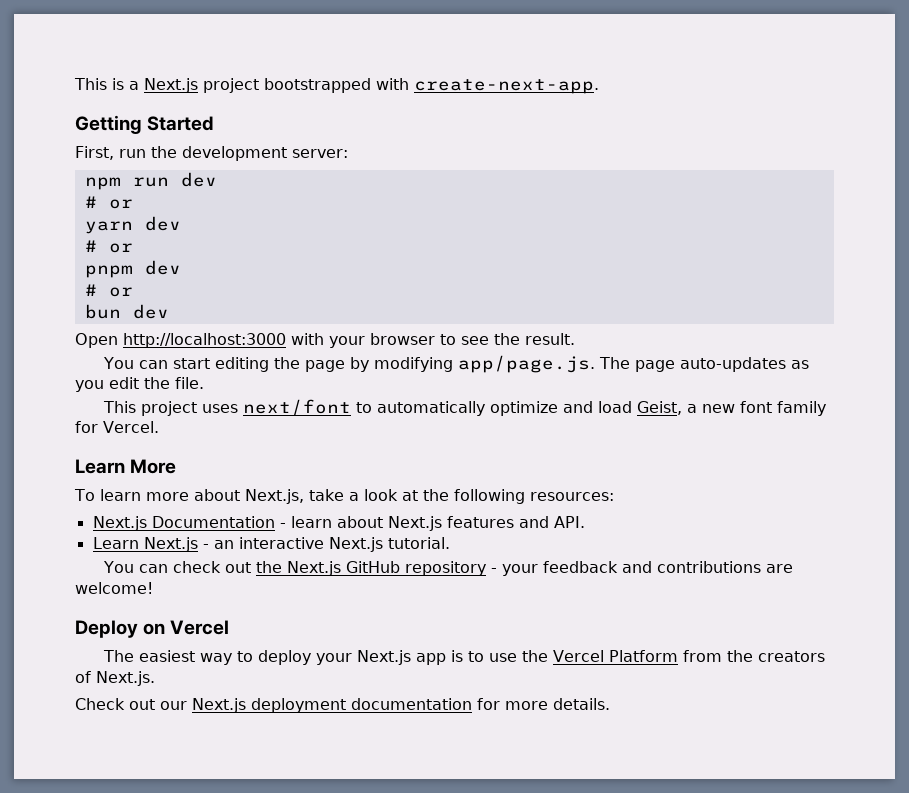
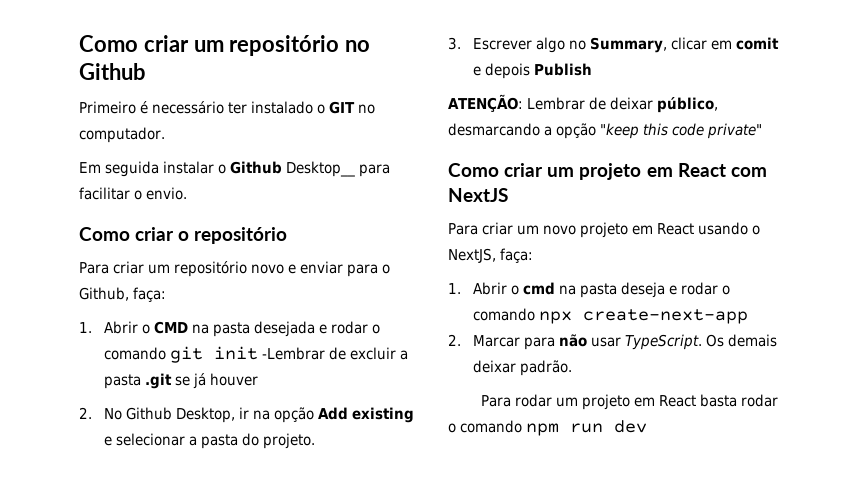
[74,78,599,94] [75,115,215,134] [75,146,348,161] [84,172,217,190] [84,196,133,209] [84,216,181,234] [84,240,133,253] [84,260,181,278] [84,284,133,297] [84,304,169,319] [75,333,575,348] [102,355,809,373] [75,377,204,392] [102,399,826,416] [75,421,159,433] [75,459,177,474] [74,489,614,504] [92,516,585,531] [92,537,450,552] [102,561,793,576] [75,582,153,594] [75,620,230,638] [102,650,825,665] [75,671,155,686] [75,698,610,713] This is a Next.js project bootstrapped with create-next-app. // Getting Started // First, run the development server: // npm run dev // # or // yarn dev // # or // pnpm dev // # or // bun dev // Open http://localhost:3000 with your browser to see the result. // You can start editing the page by modifying app/page.js. The page auto-updates as you edit the file. // This project uses next/font to automatically optimize and load Geist, a new font family for Vercel. // Learn More // To learn more about Next.js, take a look at the following resources: // Next.js Documentation - learn about Next.js features and API. // Learn Next.js - an interactive Next.js tutorial. // You can check out the Next.js GitHub repository - your feedback and contributions are welcome! // Deploy on Vercel // The easiest way to deploy your Next.js app is to use the Vercel Platform from the creators of Next.js. // Check out our Next.js deployment documentation for more details. -> [79,35,371,56] [79,63,145,80] [79,101,376,114] [79,127,165,143] [79,161,391,177] [79,187,188,200] [79,227,288,244] [79,261,391,277] [79,287,167,302] [79,321,381,337] [103,346,409,363] [103,373,258,389] [79,407,415,423] [103,433,316,449] [448,37,780,53] [472,63,592,79] [448,94,719,113] [448,123,763,139] [448,163,767,180] [448,188,508,202] [448,222,761,238] [448,248,534,263] [448,282,731,298] [472,308,748,324] [448,334,778,350] [472,360,572,376] [480,394,778,410] [448,420,648,436] Como criar um repositório no Github // Primeiro é necessário ter instalado o GIT no computador. // Em seguida instalar o Github Desktop__ para facilitar o envio. // Como criar o repositório // Para criar um repositório novo e enviar para o Github, faça: // 1. Abrir o CMD na pasta desejada e rodar o comando git init -Lembrar de excluir a pasta .git se já houver // 2. No Github Desktop, ir na opção Add existing e selecionar a pasta do projeto. // 3. Escrever algo no Summary, clicar em comit e depois Publish // ATENÇÃO: Lembrar de deixar público, desmarcando a opção "keep this code private" // Como criar um projeto em React com NextJS // Para criar um novo projeto em React usando o NextJS, faça: // 1. Abrir o cmd na pasta deseja e rodar o comando npx create-next-app // 2. Marcar para não usar TypeScript. Os demais deixar padrão. // Para rodar um projeto em React basta rodar o comando npm run dev

